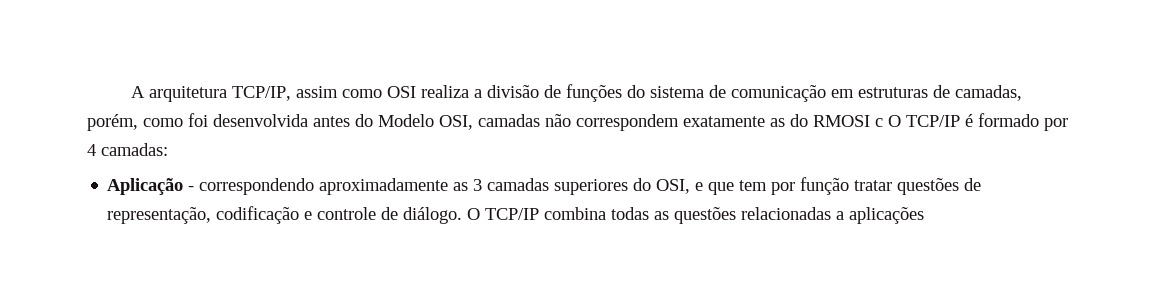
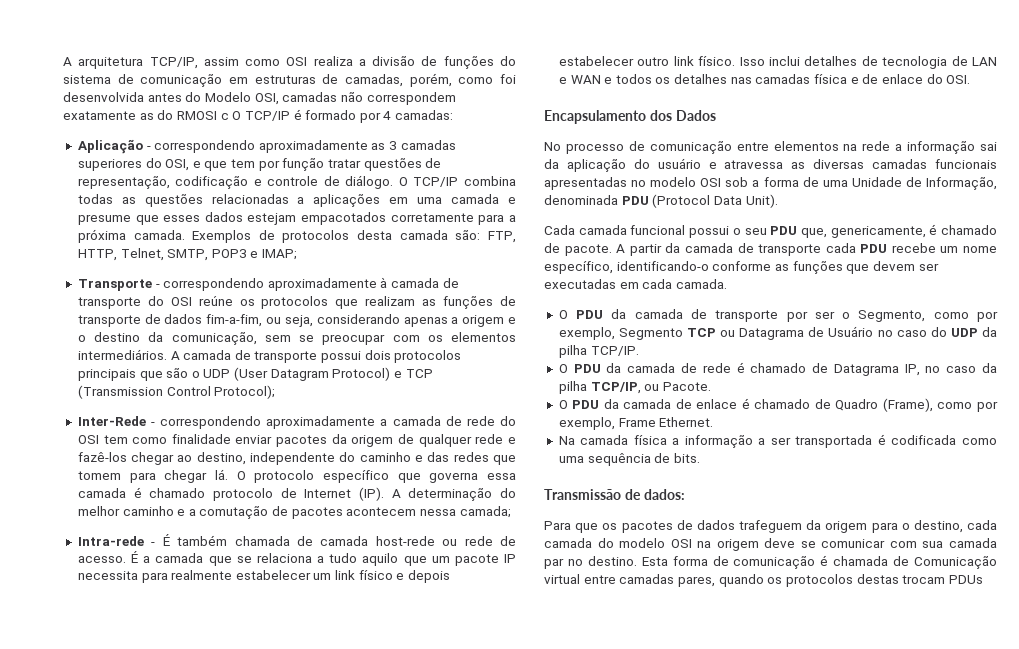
(925, 215) none -> [389,194,516,204] [77,212,516,225] [77,229,516,243] [77,248,298,261] [77,277,459,291] [77,296,516,309] [77,314,516,327] [77,332,516,345] [77,349,462,363] [77,367,433,381] [77,385,276,399] [77,416,516,429] [77,434,516,447] [77,452,516,465] [77,469,516,483] [77,487,516,501] [77,506,511,519] [77,534,516,546] [77,551,516,566] [77,570,451,583] [558,56,997,69] [558,74,971,84] [544,110,716,124] [544,141,997,154] [544,158,997,172] [544,177,997,190] [544,194,778,208] [544,224,997,238] [544,243,997,256] [544,261,939,274] [544,279,727,289] [558,309,998,322] [558,326,998,340] [558,345,639,358] [558,362,998,376] [558,381,711,394] [558,398,998,412] [558,417,714,430] [558,434,997,448] [558,453,700,466] [544,489,685,500] [544,520,998,533] [544,538,997,551] [544,555,997,569] [544,574,983,587] em uma camada e presume que esses dados estejam empacotados corretamente para a próxima camada. Exemplos de protocolos desta camada são: FTP, HTTP, Telnet, SMTP, POP3 e IMAP; // Transporte - correspondendo aproximadamente à camada de transporte do OSI reúne os protocolos que realizam as funções de transporte de dados fim-a-fim, ou seja, considerando apenas a origem e o destino da comunicação, sem se preocupar com os elementos intermediários. A camada de transporte possui dois protocolos principais que são o UDP (User Datagram Protocol) e TCP (Transmission Control Protocol); // Inter-Rede - correspondendo aproximadamente a camada de rede do OSI tem como finalidade enviar pacotes da origem de qualquer rede e fazê-los chegar ao destino, independente do caminho e das redes que tomem para chegar lá. O protocolo específico que governa essa camada é chamado protocolo de Internet (IP). A determinação do melhor caminho e a comutação de pacotes acontecem nessa camada; // Intra-rede - É também chamada de camada host-rede ou rede de acesso. É a camada que se relaciona a tudo aquilo que um pacote IP necessita para realmente estabelecer um link físico e depois estabelecer outro link físico. Isso inclui detalhes de tecnologia de LAN e WAN e todos os detalhes nas camadas física e de enlace do OSI. // Encapsulamento dos Dados // No processo de comunicação entre elementos na rede a informação sai da aplicação do usuário e atravessa as diversas camadas funcionais apresentadas no modelo OSI sob a forma de uma Unidade de Informação, denominada PDU (Protocol Data Unit). // Cada camada funcional possui o seu PDU que, genericamente, é chamado de pacote. A partir da camada de transporte cada PDU recebe um nome específico, identificando-o conforme as funções que devem ser executadas em cada camada. // O PDU da camada de transporte por ser o Segmento, como por exemplo, Segmento TCP ou Datagrama de Usuário no caso do UDP da pilha TCP/IP. // O PDU da camada de rede é chamado de Datagrama IP, no caso da pilha TCP/IP, ou Pacote. // O PDU da camada de enlace é chamado de Quadro (Frame), como por exemplo, Frame Ethernet. // Na camada física a informação a ser transportada é codificada como uma sequência de bits. // Transmissão de dados: // Para que os pacotes de dados trafeguem da origem para o destino, cada camada do modelo OSI na origem deve se comunicar com sua camada par no destino. Esta forma de comunicação é chamada de Comunicação virtual entre camadas pares, quando os protocolos destas trocam PDUs

